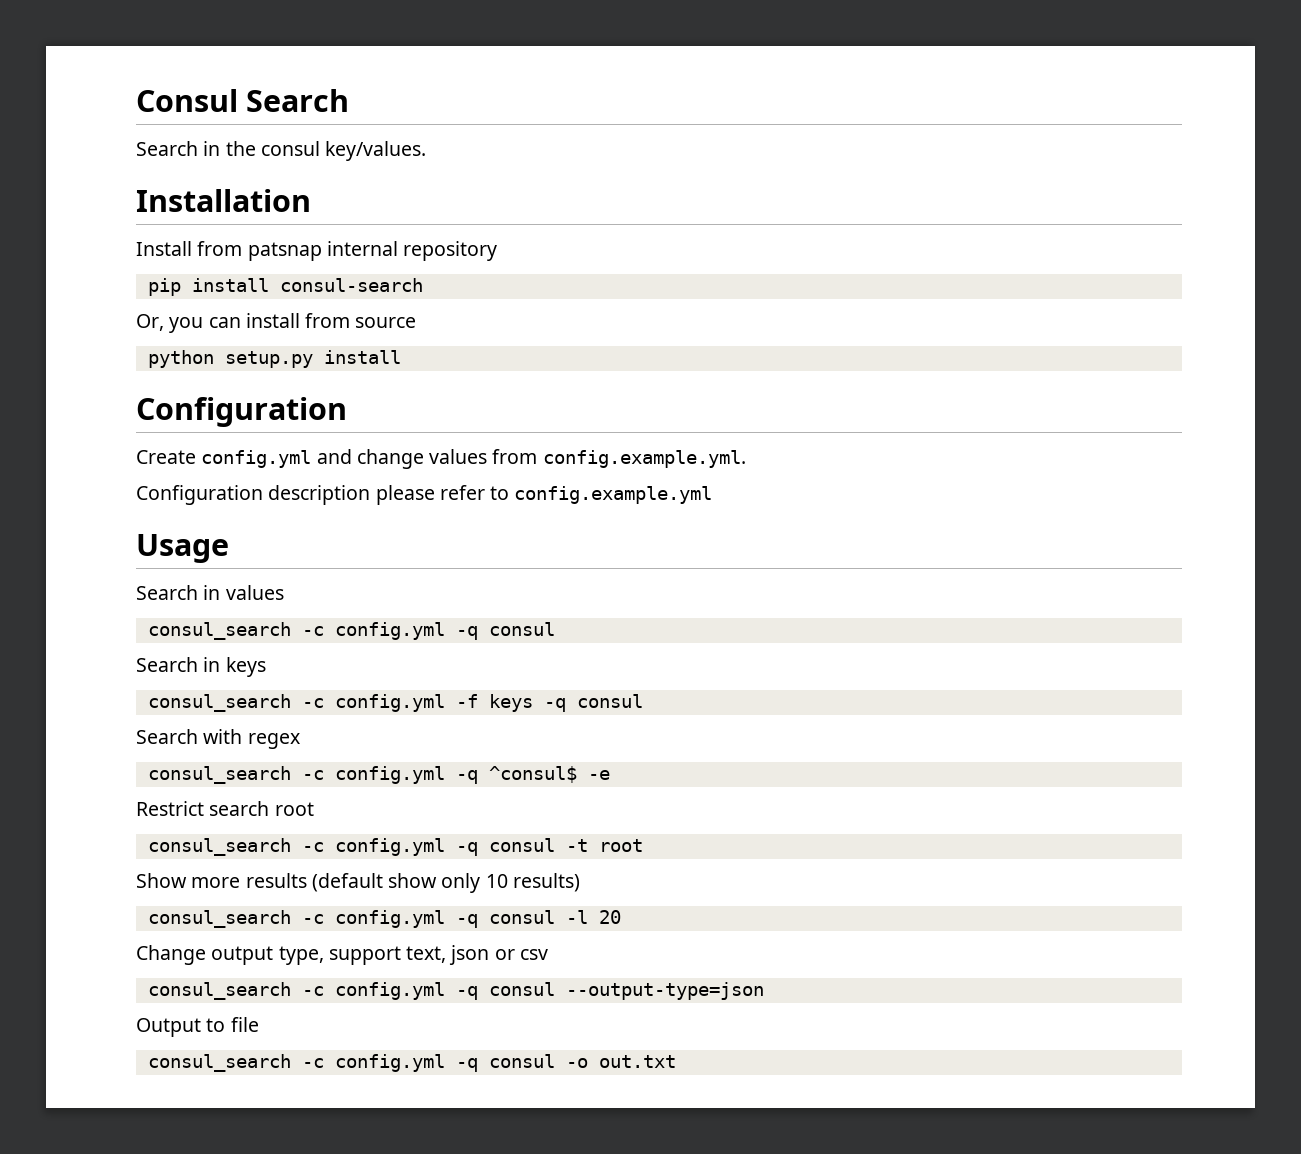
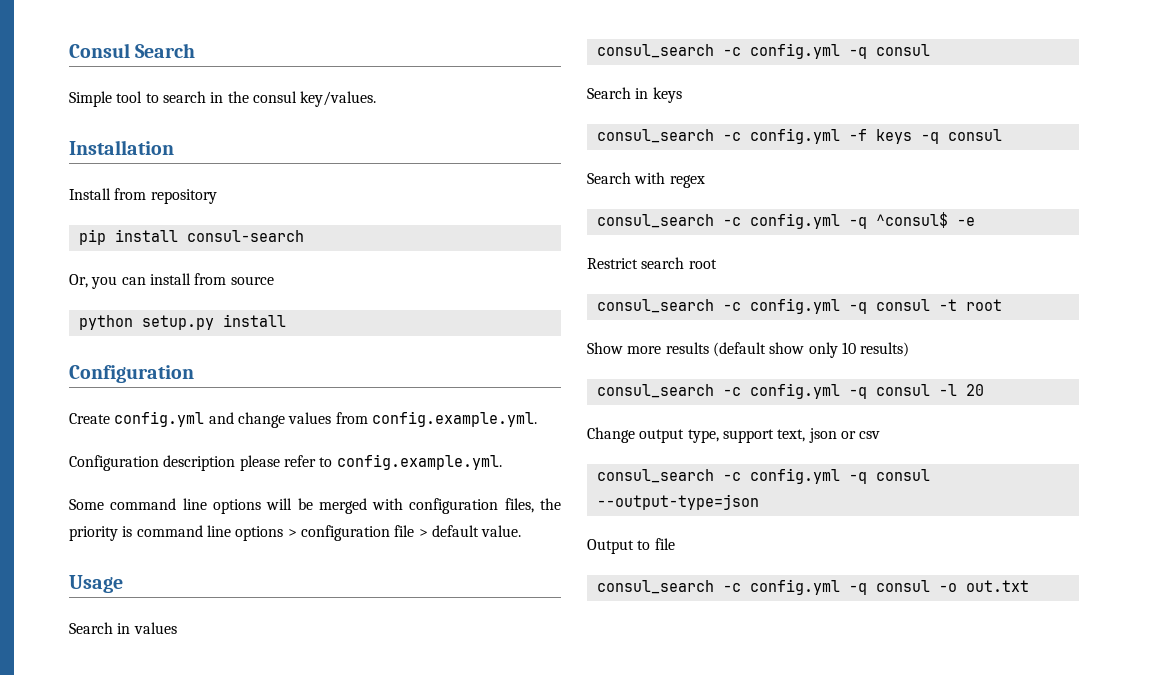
[136,141,198,156] Search -> [69,91,206,107] Simple tool to search
[247,241,398,261] patsnap internal -> (147, 194) none
[514,486,713,504] config.example.yml -> [336,454,502,470] [69,498,562,514] [69,525,522,541] config.example.yml. // Some command line options will be merged with configuration files, the priority is command line options > configuration file > default value.

